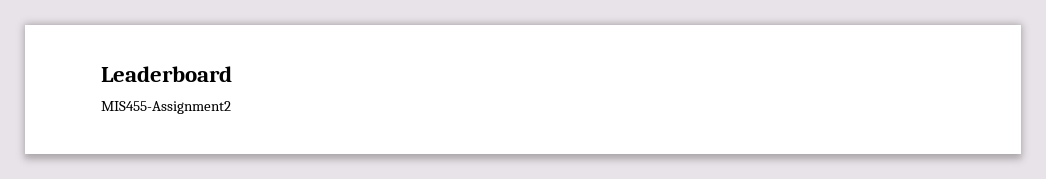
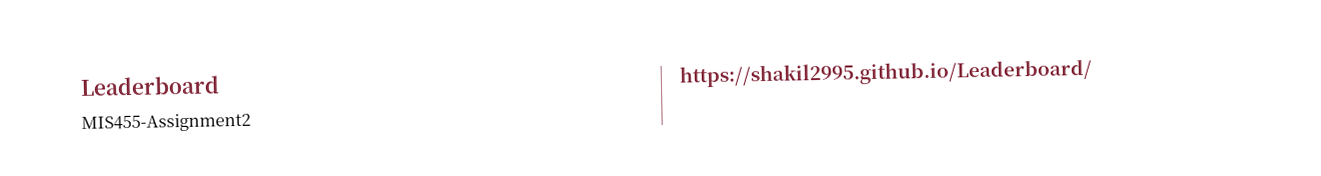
(231, 107) none -> [679,58,1092,88] // https://shakil2995.github.io/Leaderboard/

